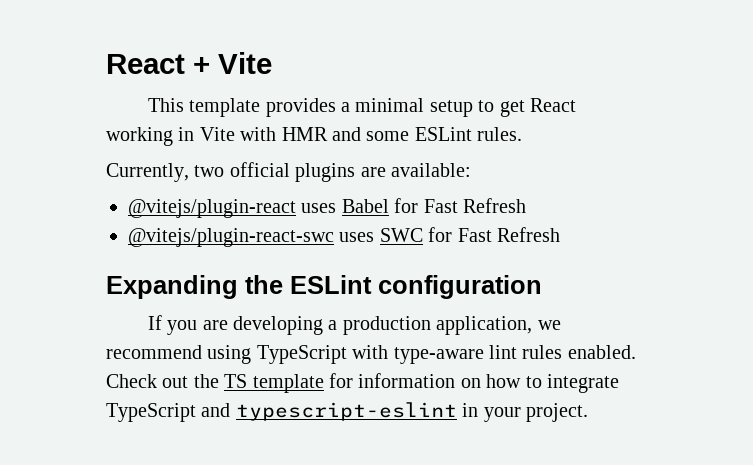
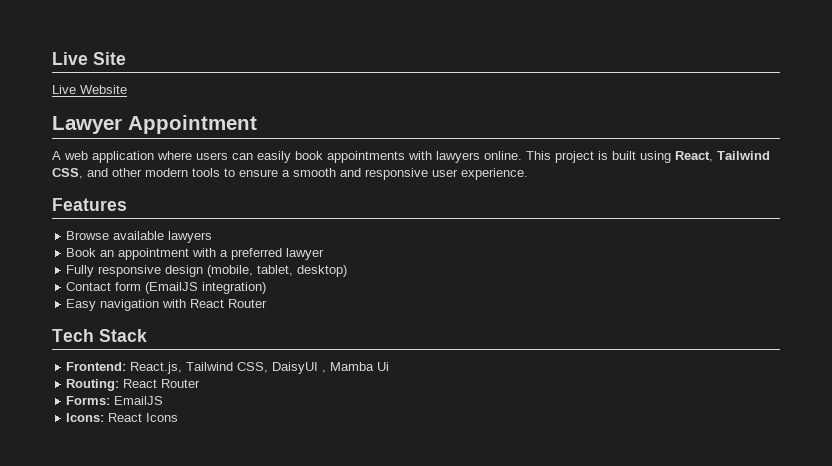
[106,52,272,74] [147,98,577,117] [106,127,523,146] [106,162,471,182] [128,198,526,218] [128,227,560,247] [106,275,542,299] [147,315,561,335] [106,345,636,364] [106,373,619,393] [106,402,588,422] React + Vite // This template provides a minimal setup to get React working in Vite with HMR and some ESLint rules. // Currently, two official plugins are available: // @vitejs/plugin-react uses Babel for Fast Refresh // @vitejs/plugin-react-swc uses SWC for Fast Refresh // Expanding the ESLint configuration // If you are developing a production application, we recommend using TypeScript with type-aware lint rules enabled. Check out the TS template for information on how to integrate TypeScript and typescript-eslint in your project. -> [52,52,126,65] [52,85,127,94] [52,115,257,134] [52,151,770,163] [52,168,528,180] [52,198,127,211] [66,231,213,243] [66,248,325,260] [66,265,348,277] [66,282,267,294] [66,299,268,311] [52,329,147,342] [66,362,390,374] [66,379,201,391] [66,396,164,405] [66,413,179,422] Live Site // Live Website // Lawyer Appointment // A web application where users can easily book appointments with lawyers online. This project is built using React, Tailwind CSS, and other modern tools to ensure a smooth and responsive user experience. // Features // Browse available lawyers // Book an appointment with a preferred lawyer // Fully responsive design (mobile, tablet, desktop) // Contact form (EmailJS integration) // Easy navigation with React Router // Tech Stack // Frontend: React.js, Tailwind CSS, DaisyUI , Mamba Ui // Routing: React Router // Forms: EmailJS // Icons: React Icons

